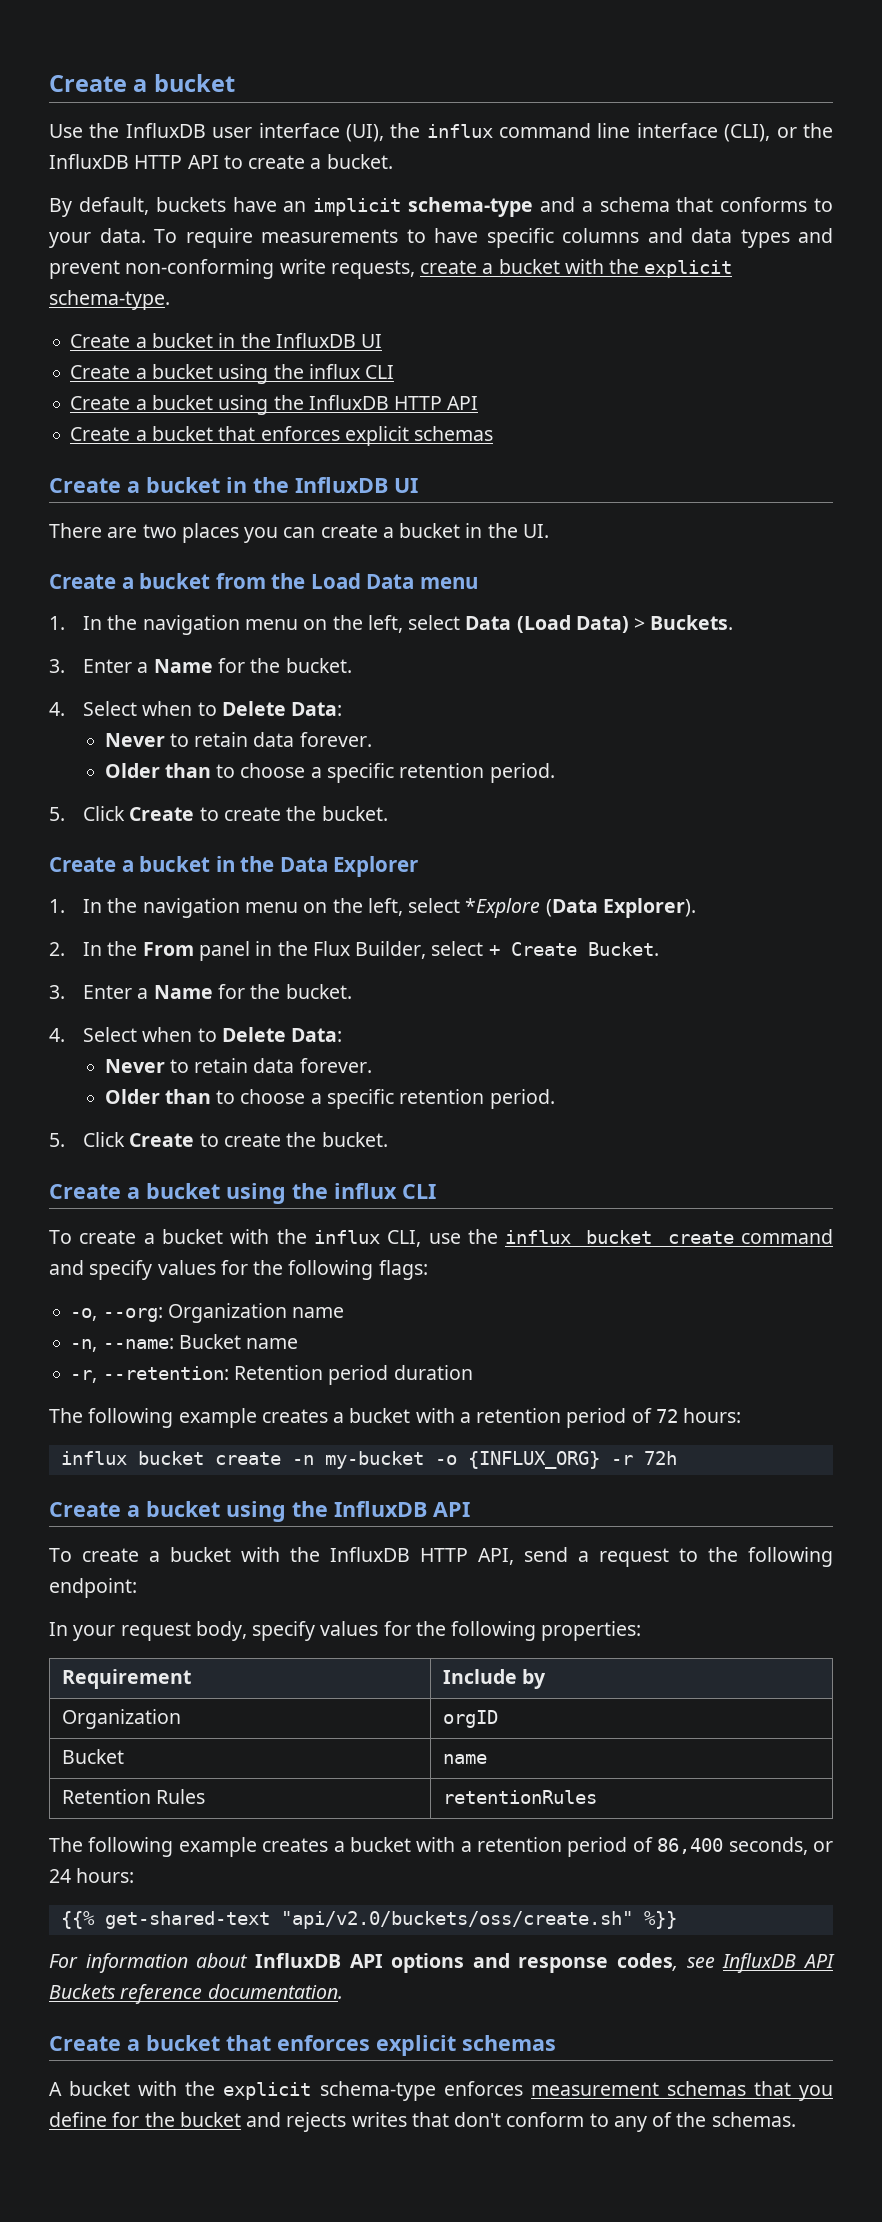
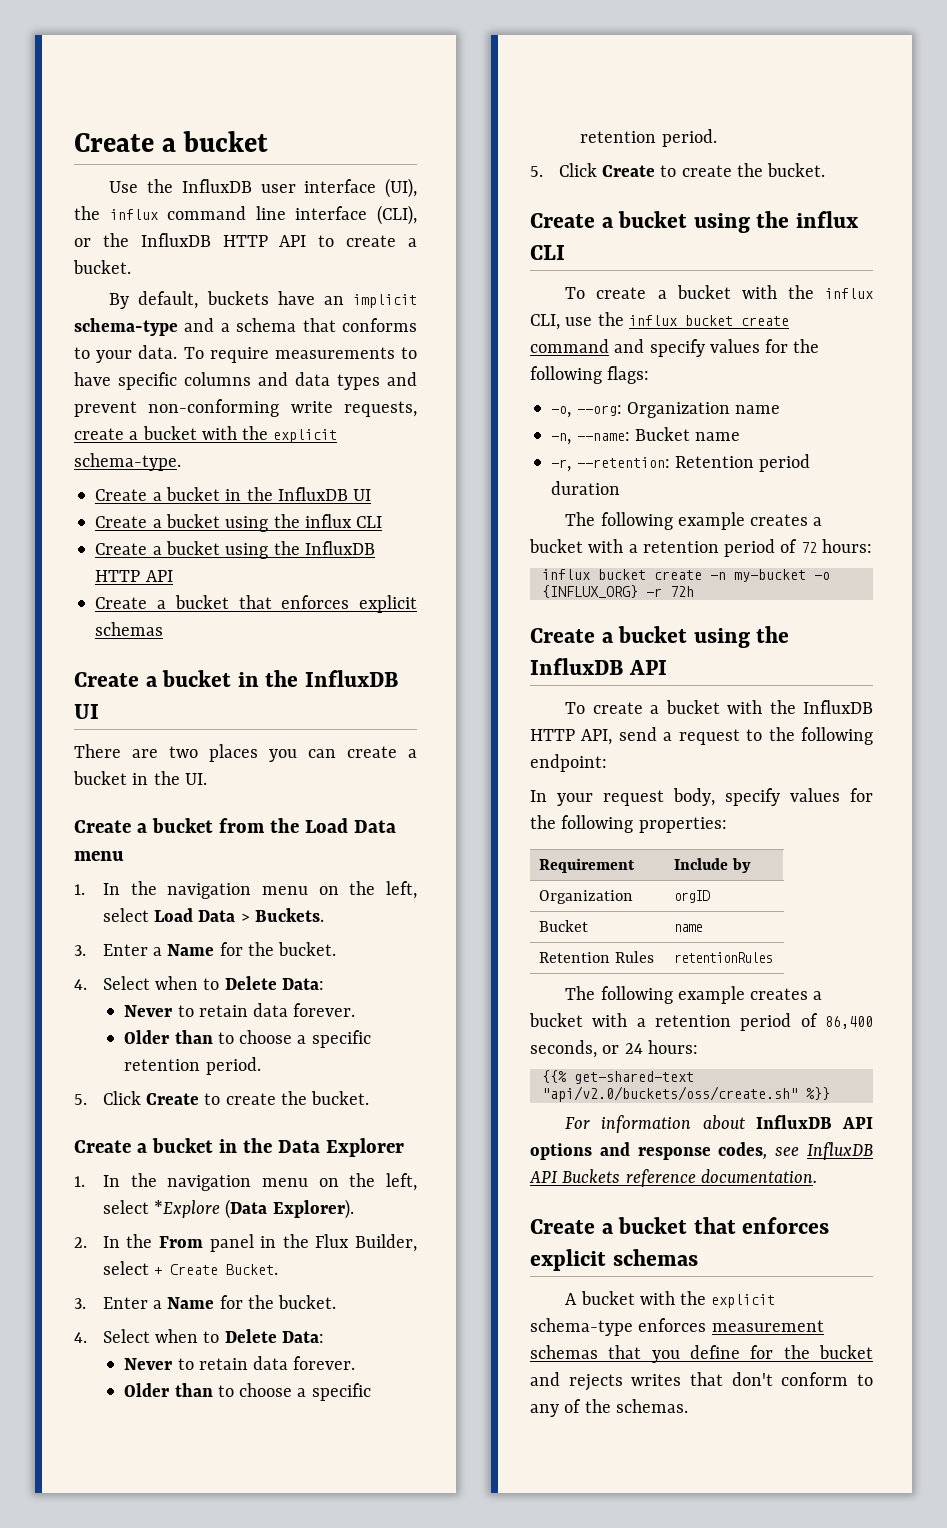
[465,615,629,633] Data (Load Data) -> [154,908,236,922] Load Data

